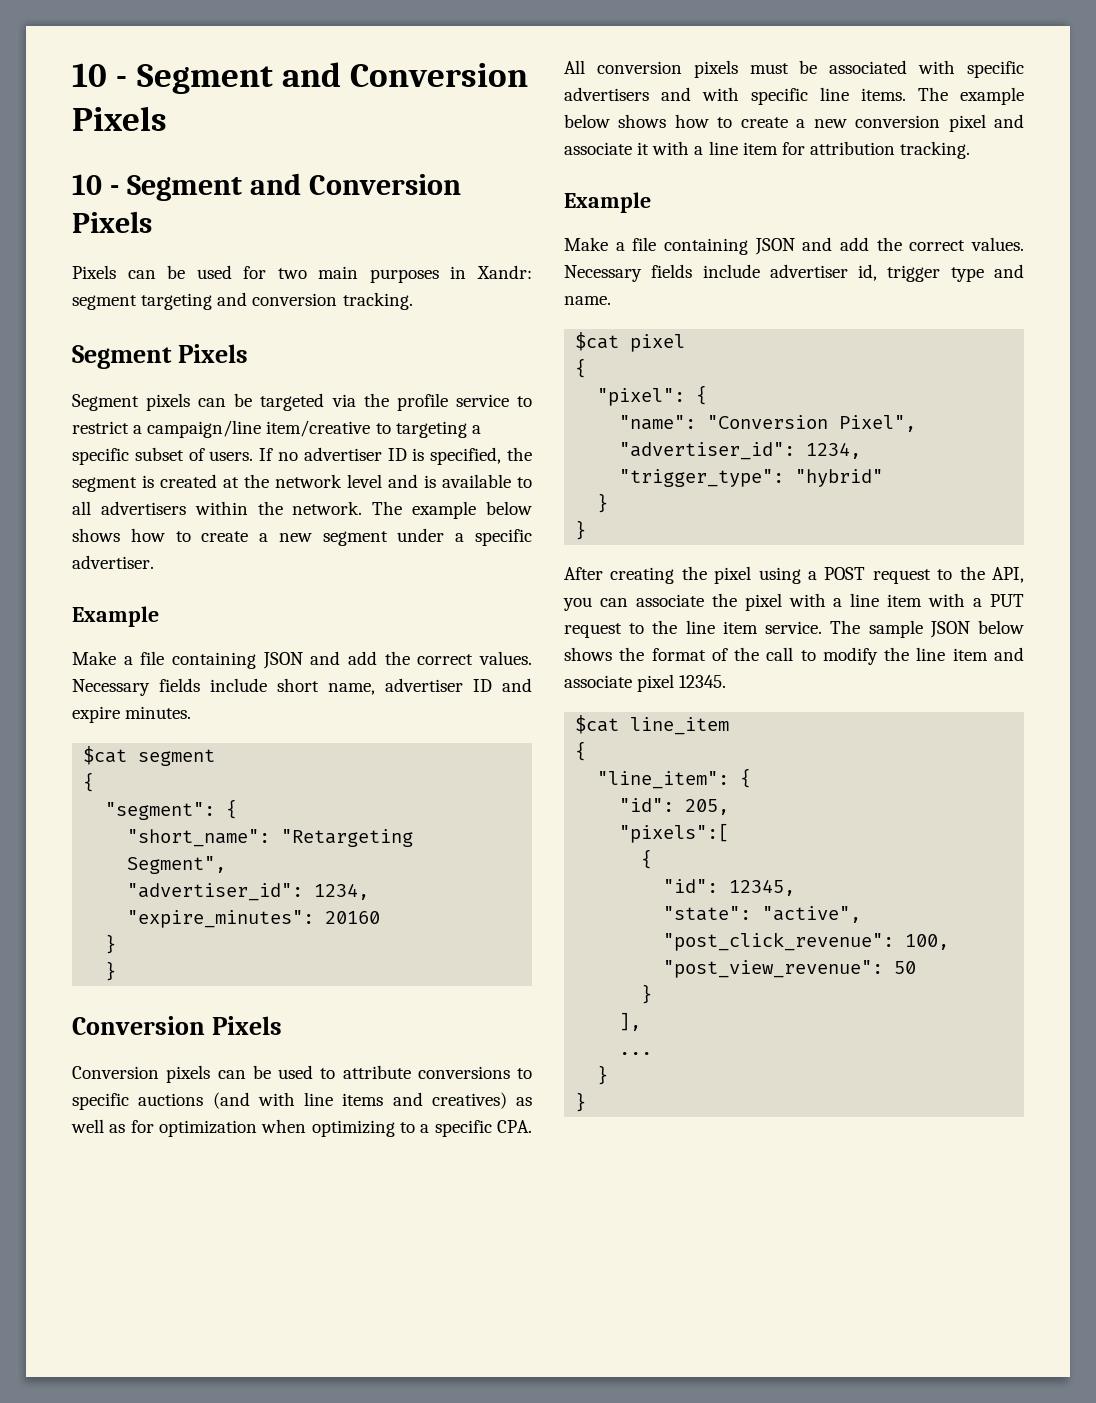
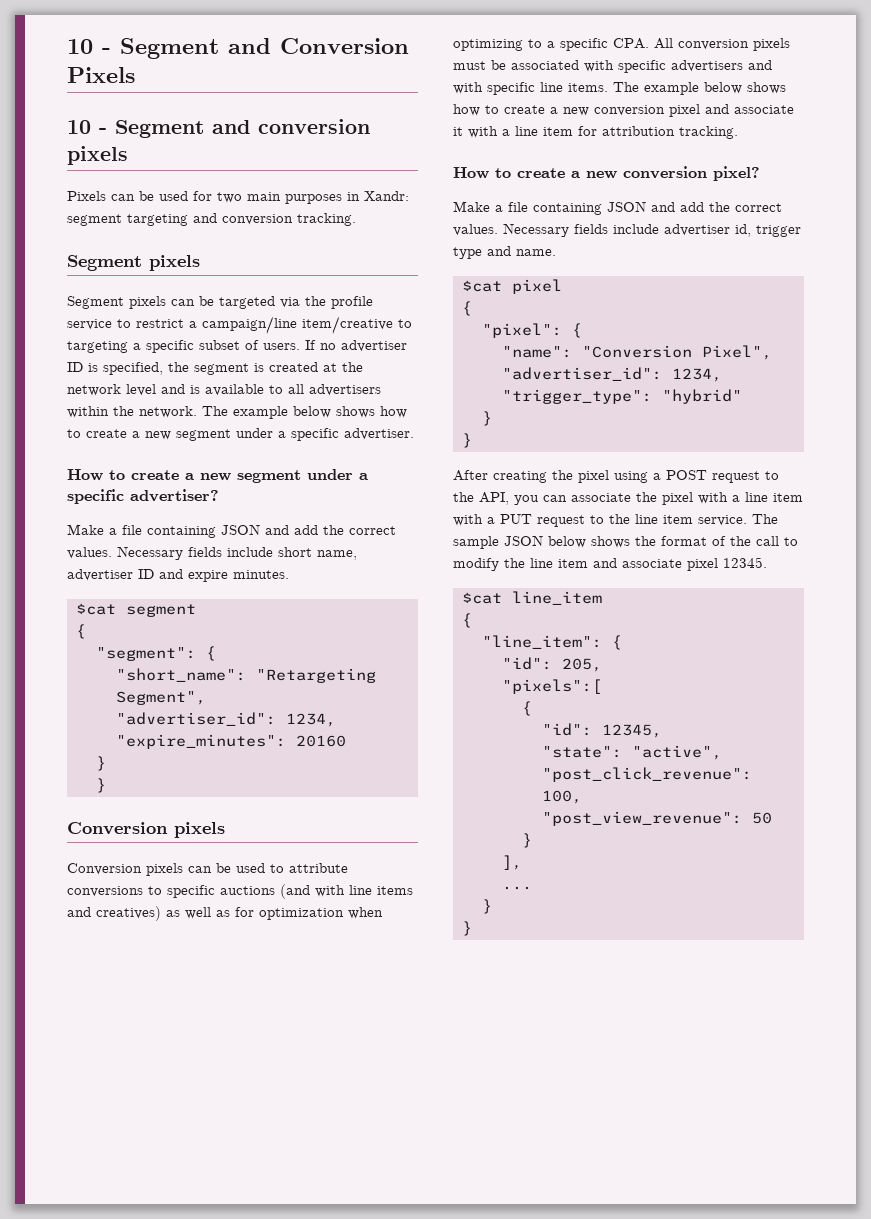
[308,174,461,195] [72,211,152,233] Conversion Pixels -> [258,119,370,134] [67,146,128,165] conversion pixels
[177,344,248,363] Pixels -> [149,255,200,271] pixels
[72,606,159,627] Example -> [67,469,368,483] [67,489,219,504] How to create a new segment under a specific advertiser?
[211,1016,282,1035] Pixels -> [174,822,225,838] pixels
[564,192,651,213] Example -> [453,166,760,181] How to create a new conversion pixel?

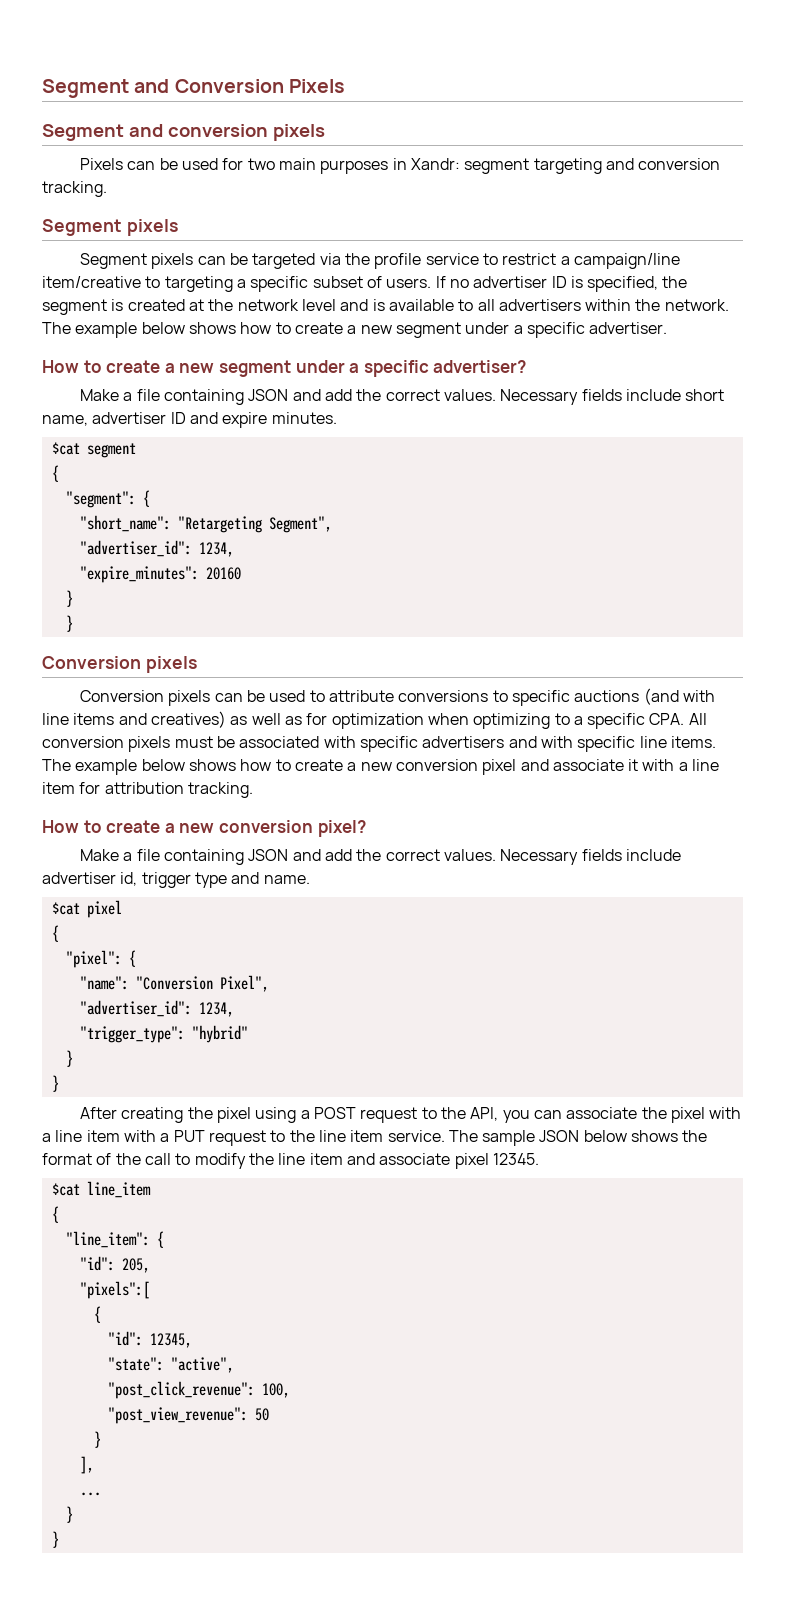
[67,39,111,54] 10 - -> (42, 88) none
[67,120,107,134] 10 - -> (345, 86) none

